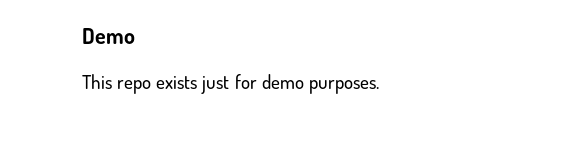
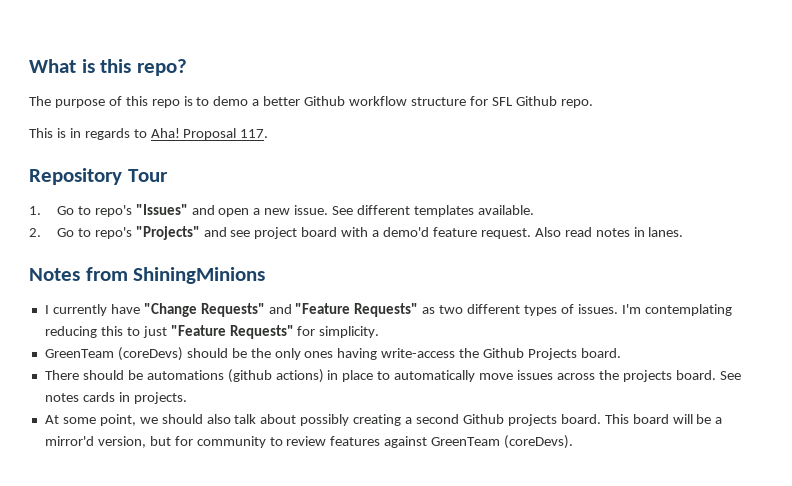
[82,28,135,44] [82,74,379,94] Demo // This repo exists just for demo purposes. -> [29,59,187,76] [29,96,593,108] [29,128,269,140] [29,168,168,185] [29,204,534,217] [29,226,684,240] [29,267,266,284] [44,303,732,317] [44,325,380,339] [44,347,621,361] [44,369,741,383] [44,392,187,404] [44,414,723,426] [44,435,574,449] What is this repo? // The purpose of this repo is to demo a better Github workflow structure for SFL Github repo. // This is in regards to Aha! Proposal 117. // Repository Tour // 1. Go to repo's "Issues" and open a new issue. See different templates available. // 2. Go to repo's "Projects" and see project board with a demo'd feature request. Also read notes in lanes. // Notes from ShiningMinions // I currently have "Change Requests" and "Feature Requests" as two different types of issues. I'm contemplating reducing this to just "Feature Requests" for simplicity. // GreenTeam (coreDevs) should be the only ones having write-access the Github Projects board. // There should be automations (github actions) in place to automatically move issues across the projects board. See notes cards in projects. // At some point, we should also talk about possibly creating a second Github projects board. This board will be a mirror'd version, but for community to review features against GreenTeam (coreDevs).

